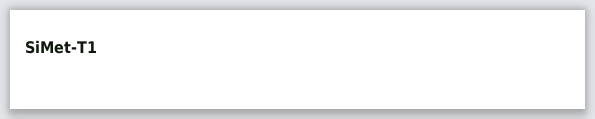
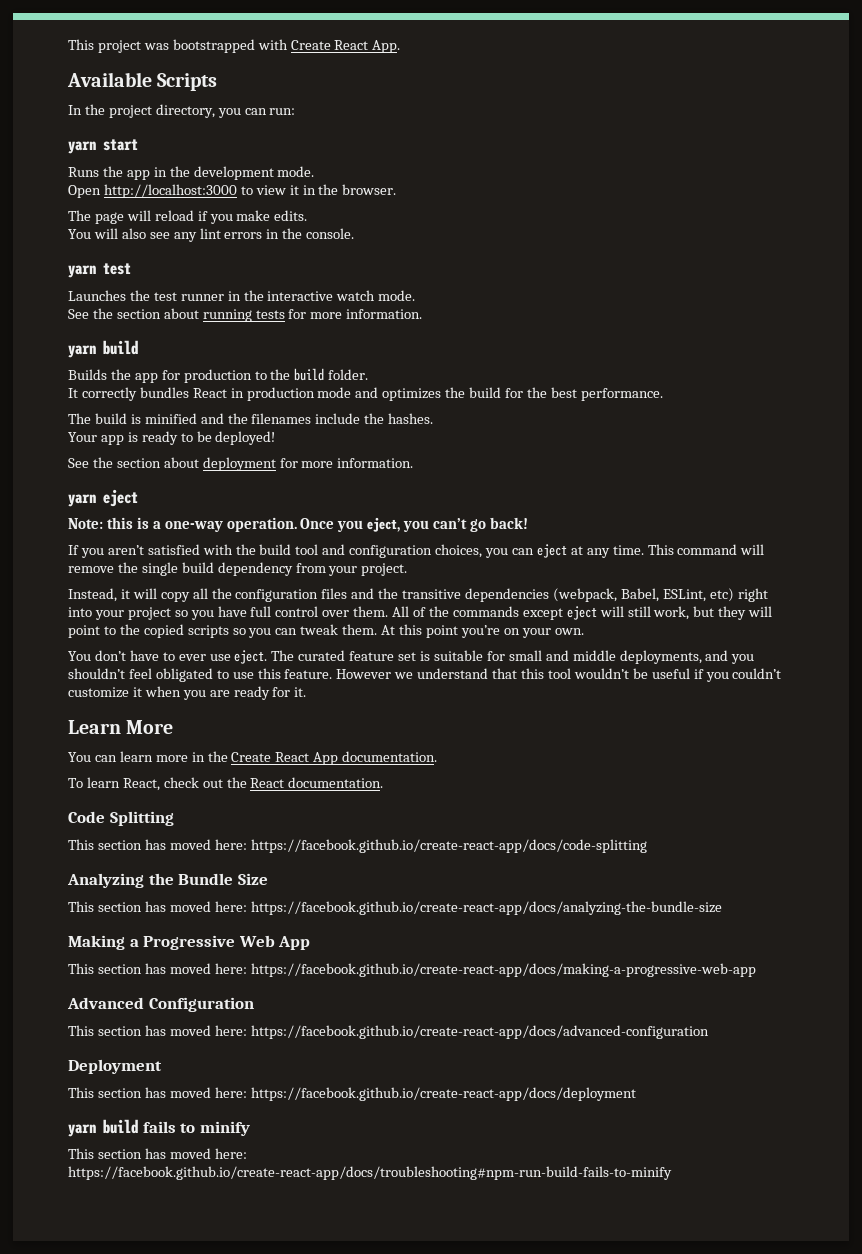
[25,40,97,54] SiMet-T1 -> [68,39,401,53] [67,72,218,91] [68,104,296,118] [68,139,138,154] [68,166,315,180] [68,184,397,198] [68,210,308,224] [68,228,355,242] [68,263,131,278] [68,290,416,301] [68,308,423,322] [68,340,138,358] [68,368,369,383] [68,387,663,401] [68,413,434,424] [68,431,276,445] [68,457,414,471] [68,489,138,507] [68,517,528,532] [68,544,765,558] [68,562,408,576] [68,588,768,602] [68,606,773,620] [68,624,584,638] [68,650,755,664] [68,668,782,682] [68,686,307,700] [68,720,174,734] [68,751,438,765] [68,777,384,791] [68,811,174,826] [68,839,647,853] [67,873,268,888] [68,901,722,915] [68,935,311,950] [68,963,756,977] [67,997,254,1012] [68,1025,709,1039] [68,1059,162,1074] [68,1087,636,1101] [68,1119,250,1137] [68,1148,247,1159] [68,1166,672,1180] This project was bootstrapped with Create React App. // Available Scripts // In the project directory, you can run: // yarn start // Runs the app in the development mode. // Open http://localhost:3000 to view it in the browser. // The page will reload if you make edits. // You will also see any lint errors in the console. // yarn test // Launches the test runner in the interactive watch mode. // See the section about running tests for more information. // yarn build // Builds the app for production to the build folder. // It correctly bundles React in production mode and optimizes the build for the best performance. // The build is minified and the filenames include the hashes. // Your app is ready to be deployed! // See the section about deployment for more information. // yarn eject // Note: this is a one-way operation. Once you eject, you can’t go back! // If you aren’t satisfied with the build tool and configuration choices, you can eject at any time. This command will remove the single build dependency from your project. // Instead, it will copy all the configuration files and the transitive dependencies (webpack, Babel, ESLint, etc) right into your project so you have full control over them. All of the commands except eject will still work, but they will point to the copied scripts so you can tweak them. At this point you’re on your own. // You don’t have to ever use eject. The curated feature set is suitable for small and middle deployments, and you shouldn’t feel obligated to use this feature. However we understand that this tool wouldn’t be useful if you couldn’t customize it when you are ready for it. // Learn More // You can learn more in the Create React App documentation. // To learn React, check out the React documentation. // Code Splitting // This section has moved here: https://facebook.github.io/create-react-app/docs/code-splitting // Analyzing the Bundle Size // This section has moved here: https://facebook.github.io/create-react-app/docs/analyzing-the-bundle-size // Making a Progressive Web App // This section has moved here: https://facebook.github.io/create-react-app/docs/making-a-progressive-web-app // Advanced Configuration // This section has moved here: https://facebook.github.io/create-react-app/docs/advanced-configuration // Deployment // This section has moved here: https://facebook.github.io/create-react-app/docs/deployment // yarn build fails to minify // This section has moved here: https://facebook.github.io/create-react-app/docs/troubleshooting#npm-run-build-fails-to-minify

